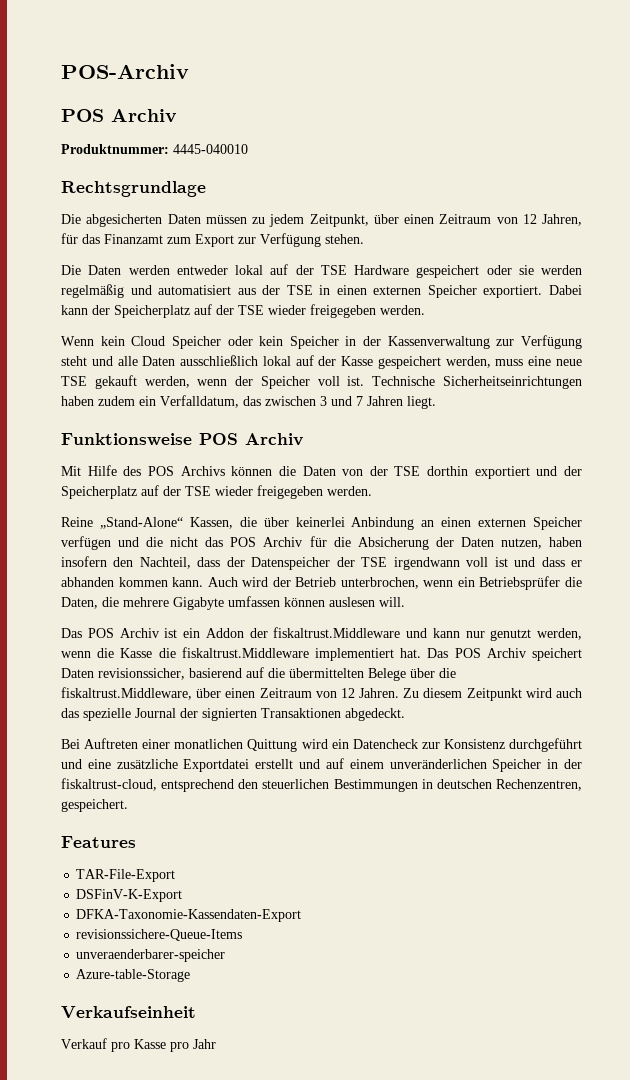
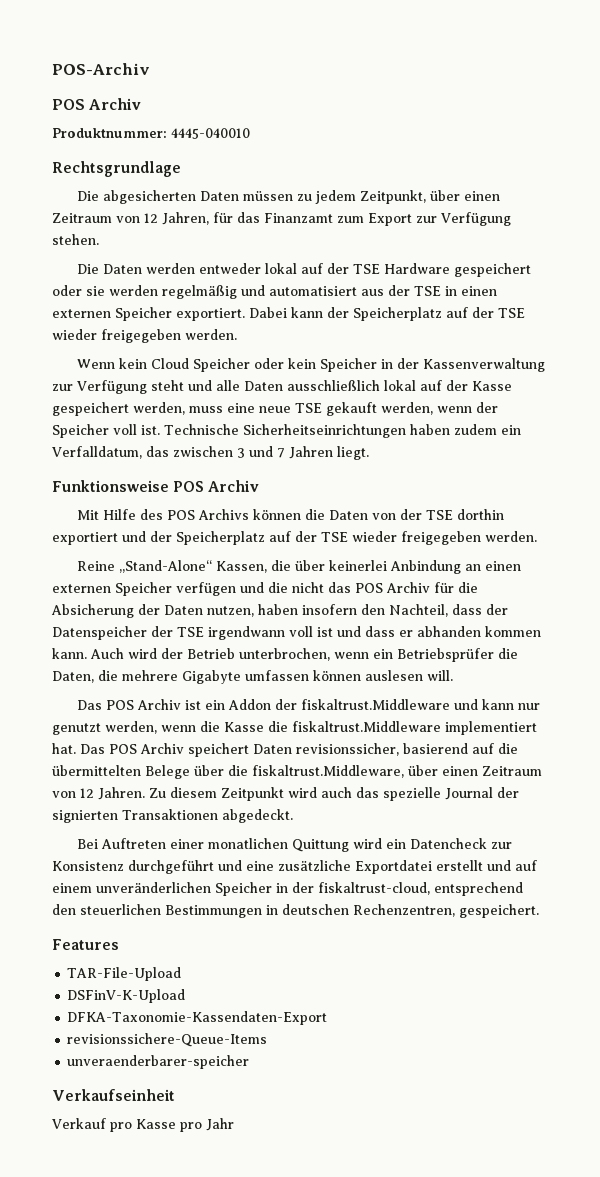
[76,869,176,882] [76,889,183,902] TAR-File-Export // DSFinV-K-Export -> [67,967,182,981] [67,989,186,1003] TAR-File-Upload // DSFinV-K-Upload
[76,969,191,982] // Azure-table-Storage -> (250, 1062) none

